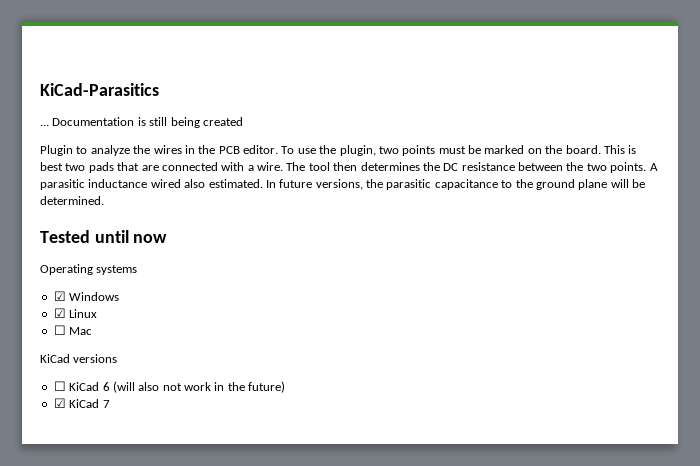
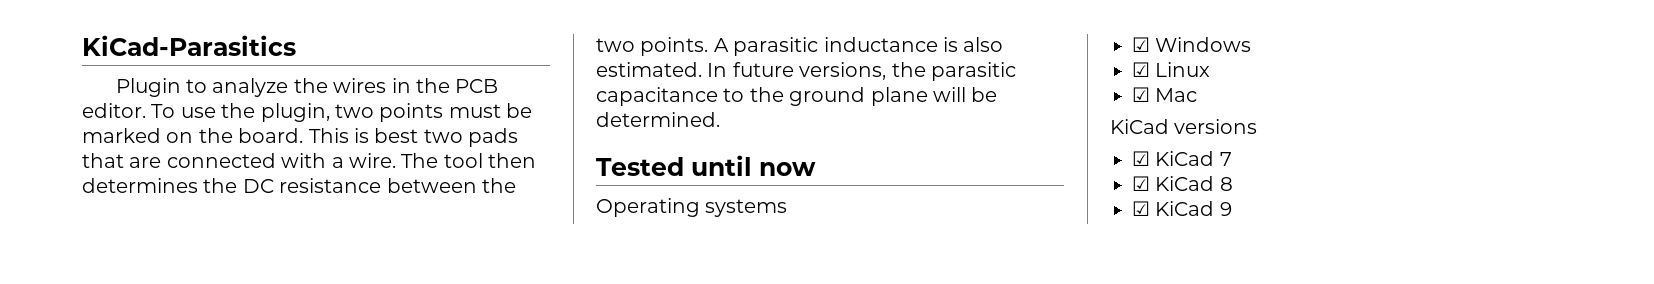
[40,117,243,128] // ... Documentation is still being created -> (296, 45) none
[150,179,181,188] wired -> [943,37,958,52] is
[53,325,66,335] ☐ -> [1132,87,1150,102] ☑
[53,381,286,393] [53,398,110,408] ☐ KiCad 6 (will also not work in the future) // ☑ KiCad 7 -> [1132,151,1232,166] [1132,176,1233,191] [1132,201,1232,216] ☑ KiCad 7 // ☑ KiCad 8 // ☑ KiCad 9

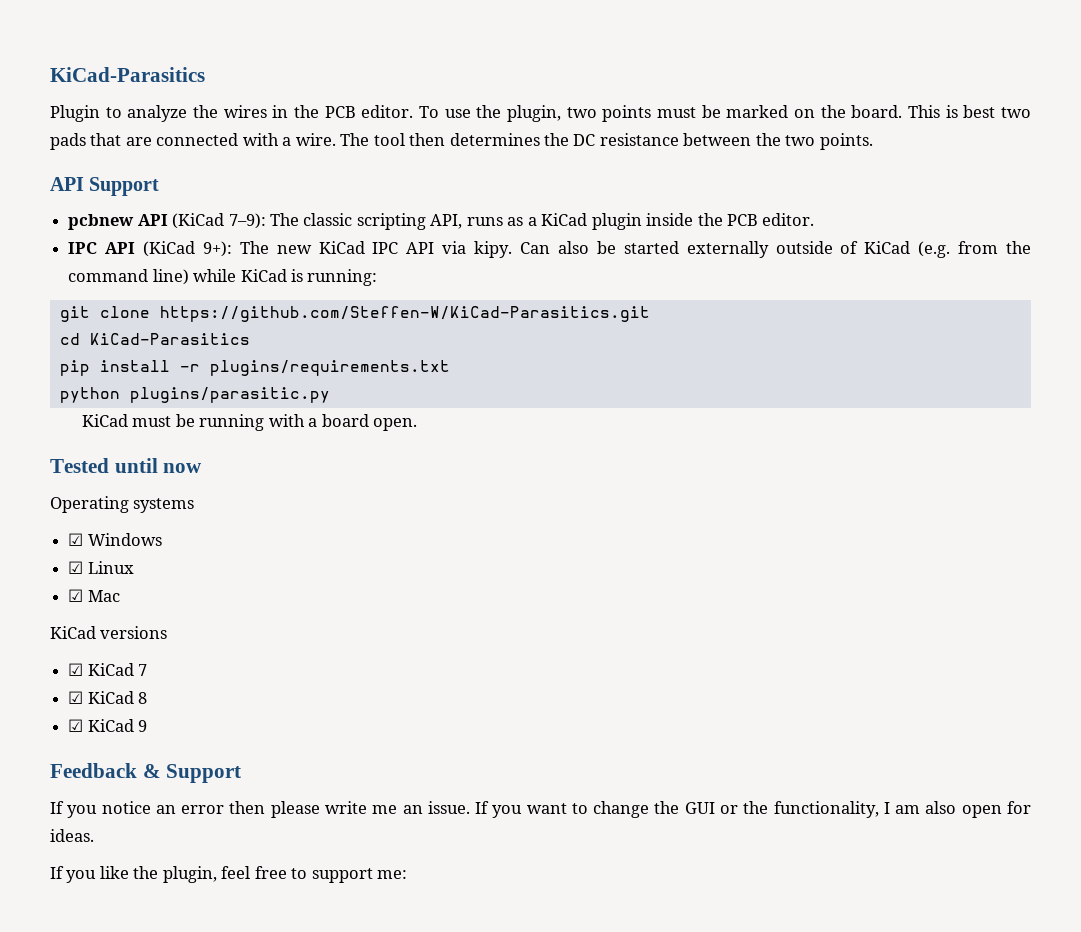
[713,37,1004,56] [596,62,1016,81] [596,87,998,106] [596,112,720,127] A parasitic inductance is also estimated. In future versions, the parasitic capacitance to the ground plane will be determined. -> [50,177,160,196] [68,213,815,230] [68,241,1032,258] [68,269,378,286] [59,306,650,322] [59,333,250,345] [59,360,450,376] [59,387,330,403] [81,414,418,431] // API Support // pcbnew API (KiCad 7–9): The classic scripting API, runs as a KiCad plugin inside the PCB editor. // IPC API (KiCad 9+): The new KiCad IPC API via kipy. Can also be started externally outside of KiCad (e.g. from the command line) while KiCad is running: // git clone https://github.com/Steffen-W/KiCad-Parasitics.git // cd KiCad-Parasitics // pip install -r plugins/requirements.txt // python plugins/parasitic.py // KiCad must be running with a board open.
(1232, 209) none -> [50,763,242,783] [50,801,1031,818] [50,829,94,842] [50,866,408,883] // Feedback & Support // If you notice an error then please write me an issue. If you want to change the GUI or the functionality, I am also open for ideas. // If you like the plugin, feel free to support me:

